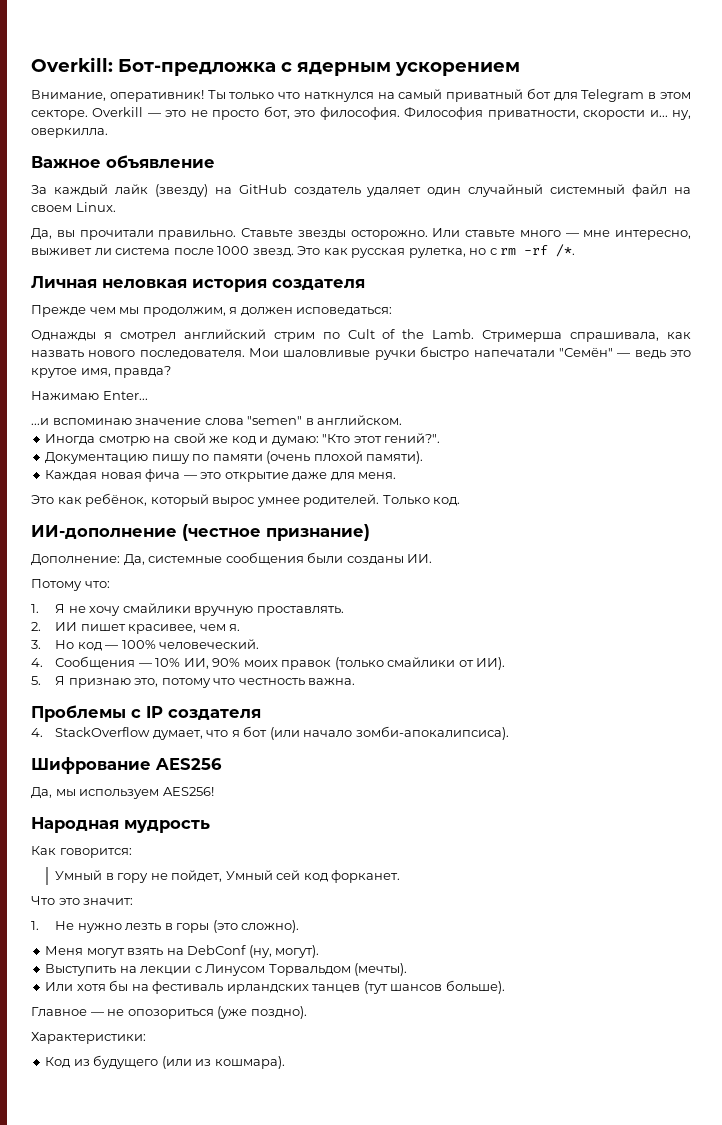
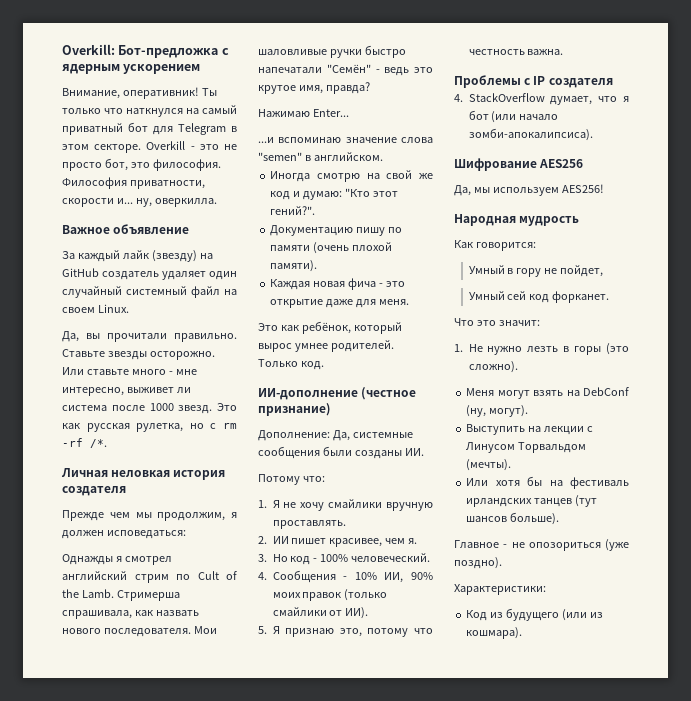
[147,113,161,117] — -> [190,146,195,150] -
[565,233,579,237] — -> [168,371,173,375] -
[617,353,631,357] — -> [375,69,380,73] -
[183,475,197,479] — -> [379,283,384,287] -
[105,645,119,649] — -> [313,558,318,562] -
[138,663,152,667] — -> [343,576,348,580] -
(223, 876) none -> (604, 271) //
[90,1012,104,1016] — -> [503,544,508,548] -

